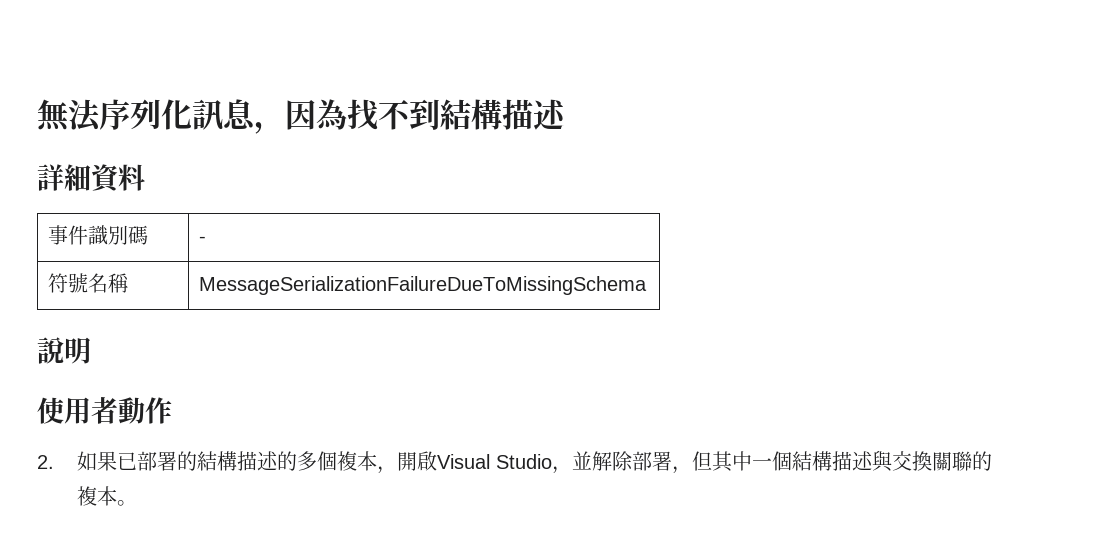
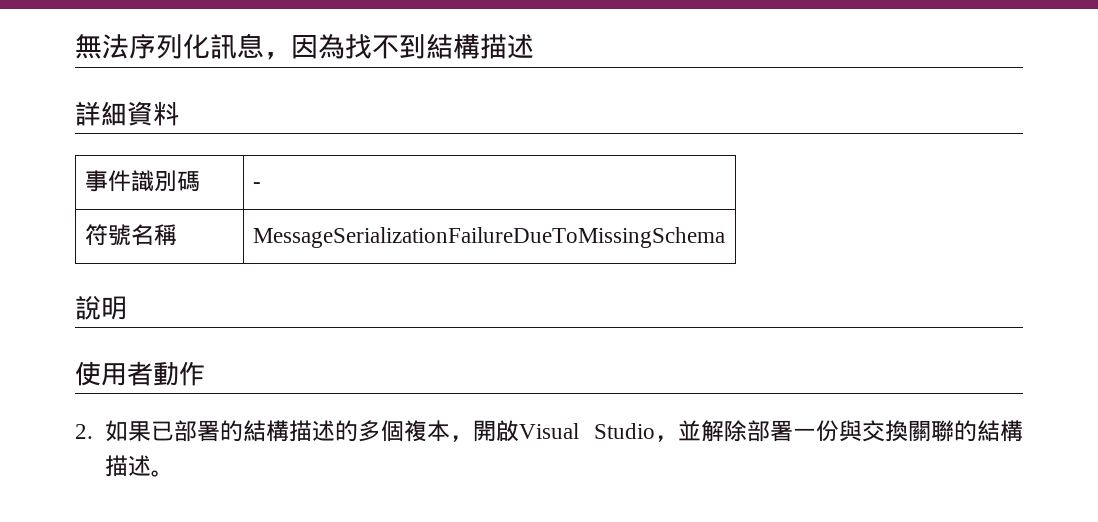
[671,451,873,474] ，但其中一個結構描述 -> [793,420,839,442] 一份
[76,486,117,506] 複本 -> [977,420,1023,442] [104,455,151,477] 結構描述

